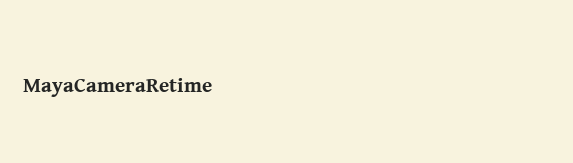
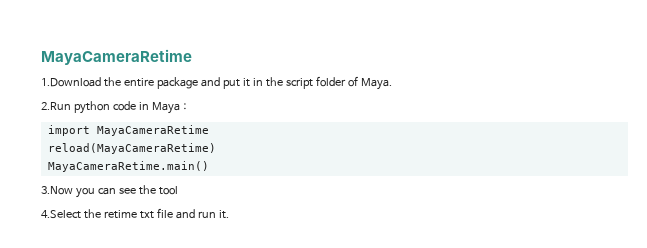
[23,78,212,97] MayaCameraRetime -> [41,49,192,65] [41,76,392,90] [41,101,190,114] [47,125,209,136] [47,143,216,154] [47,161,209,172] [41,185,178,198] [41,208,229,219] MayaCameraRetime // 1.Download the entire package and put it in the script folder of Maya. // 2.Run python code in Maya： // import MayaCameraRetime // reload(MayaCameraRetime) // MayaCameraRetime.main() // 3.Now you can see the tool // 4.Select the retime txt file and run it.

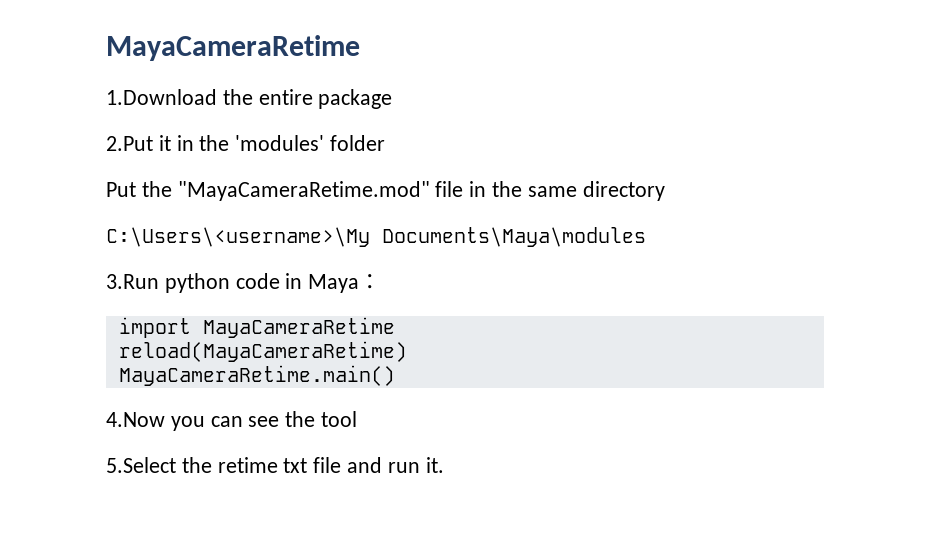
[200,77,240,89] and put -> [106,136,153,151] // 2.Put
[285,78,313,89] script -> [235,135,325,151] 'modules'
[347,76,392,90] [41,102,71,110] of Maya. // 2.Run -> [106,181,665,201] [106,227,646,247] [106,274,159,289] // Put the "MayaCameraRetime.mod" file in the same directory // C:\Users\<username>\My Documents\Maya\modules // 3.Run
[41,186,73,195] 3.Now -> [106,412,165,427] 4.Now
[41,210,81,219] 4.Select -> [106,457,176,473] 5.Select

